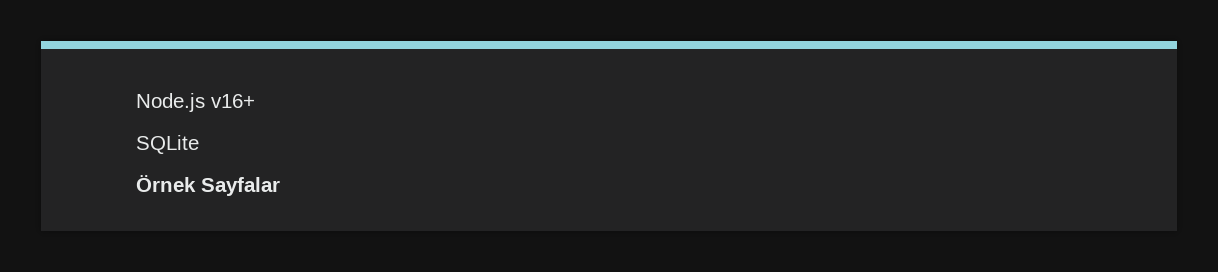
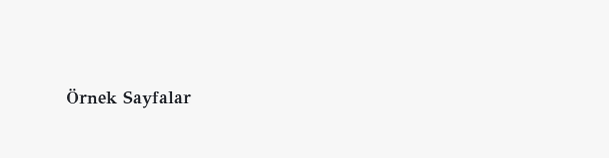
[136,93,255,112] [136,135,199,154] Node.js v16+ // SQLite // -> (66, 96) none

